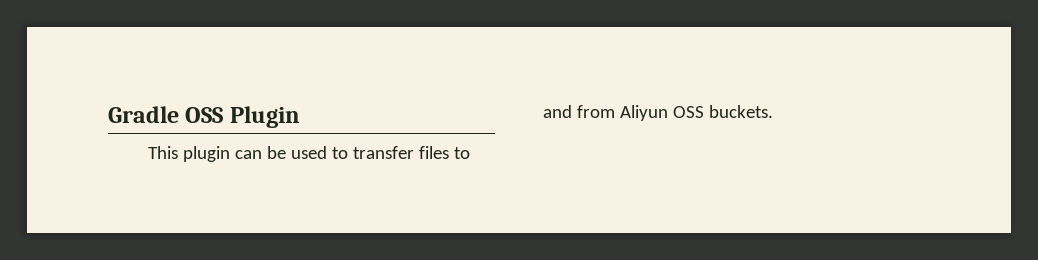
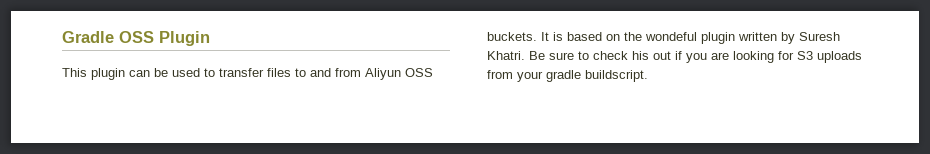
(773, 111) none -> [541,32,840,44] [487,51,862,63] [487,70,648,82] It is based on the wondeful plugin written by Suresh Khatri. Be sure to check his out if you are looking for S3 uploads from your gradle buildscript.

